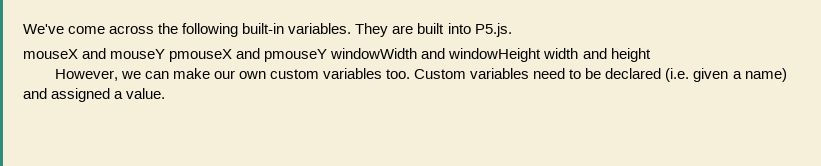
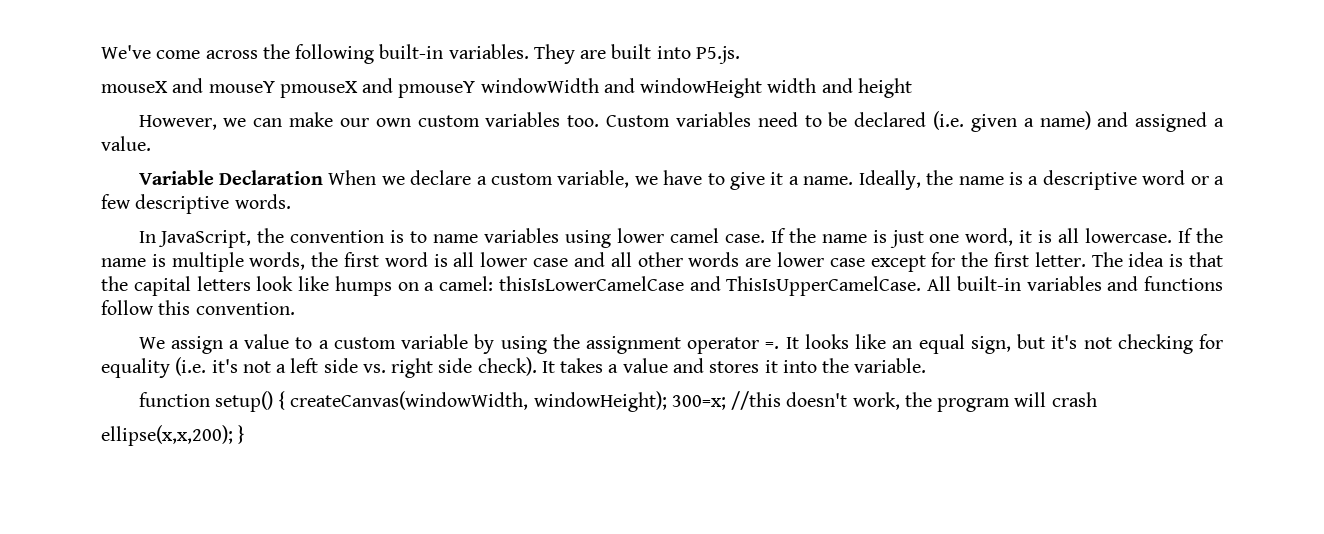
(166, 93) none -> [138,170,1225,190] [101,194,291,214] [138,228,1223,248] [101,252,1223,272] [101,276,1223,296] [101,300,295,315] [138,334,1224,354] [101,357,927,378] [138,391,1097,412] [101,425,246,446] // Variable Declaration When we declare a custom variable, we have to give it a name. Ideally, the name is a descriptive word or a few descriptive words. // In JavaScript, the convention is to name variables using lower camel case. If the name is just one word, it is all lowercase. If the name is multiple words, the first word is all lower case and all other words are lower case except for the first letter. The idea is that the capital letters look like humps on a camel: thisIsLowerCamelCase and ThisIsUpperCamelCase. All built-in variables and functions follow this convention. // We assign a value to a custom variable by using the assignment operator =. It looks like an equal sign, but it's not checking for equality (i.e. it's not a left side vs. right side check). It takes a value and stores it into the variable. // function setup() { createCanvas(windowWidth, windowHeight); 300=x; //this doesn't work, the program will crash // ellipse(x,x,200); }

